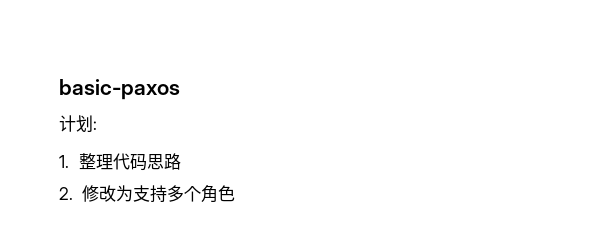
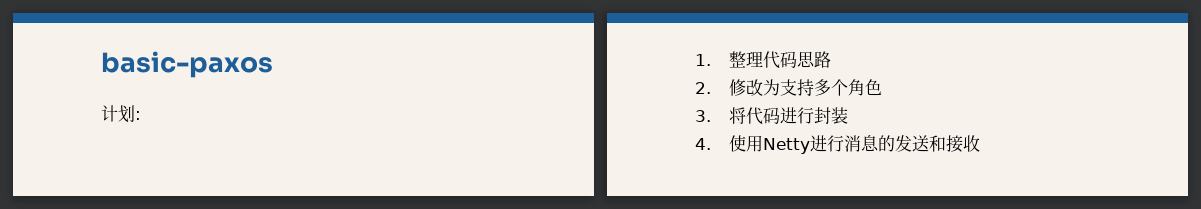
(235, 193) none -> [695,107,848,125] [695,135,980,154] // 3.将代码进行封装 // 4.使用Netty进行消息的发送和接收

